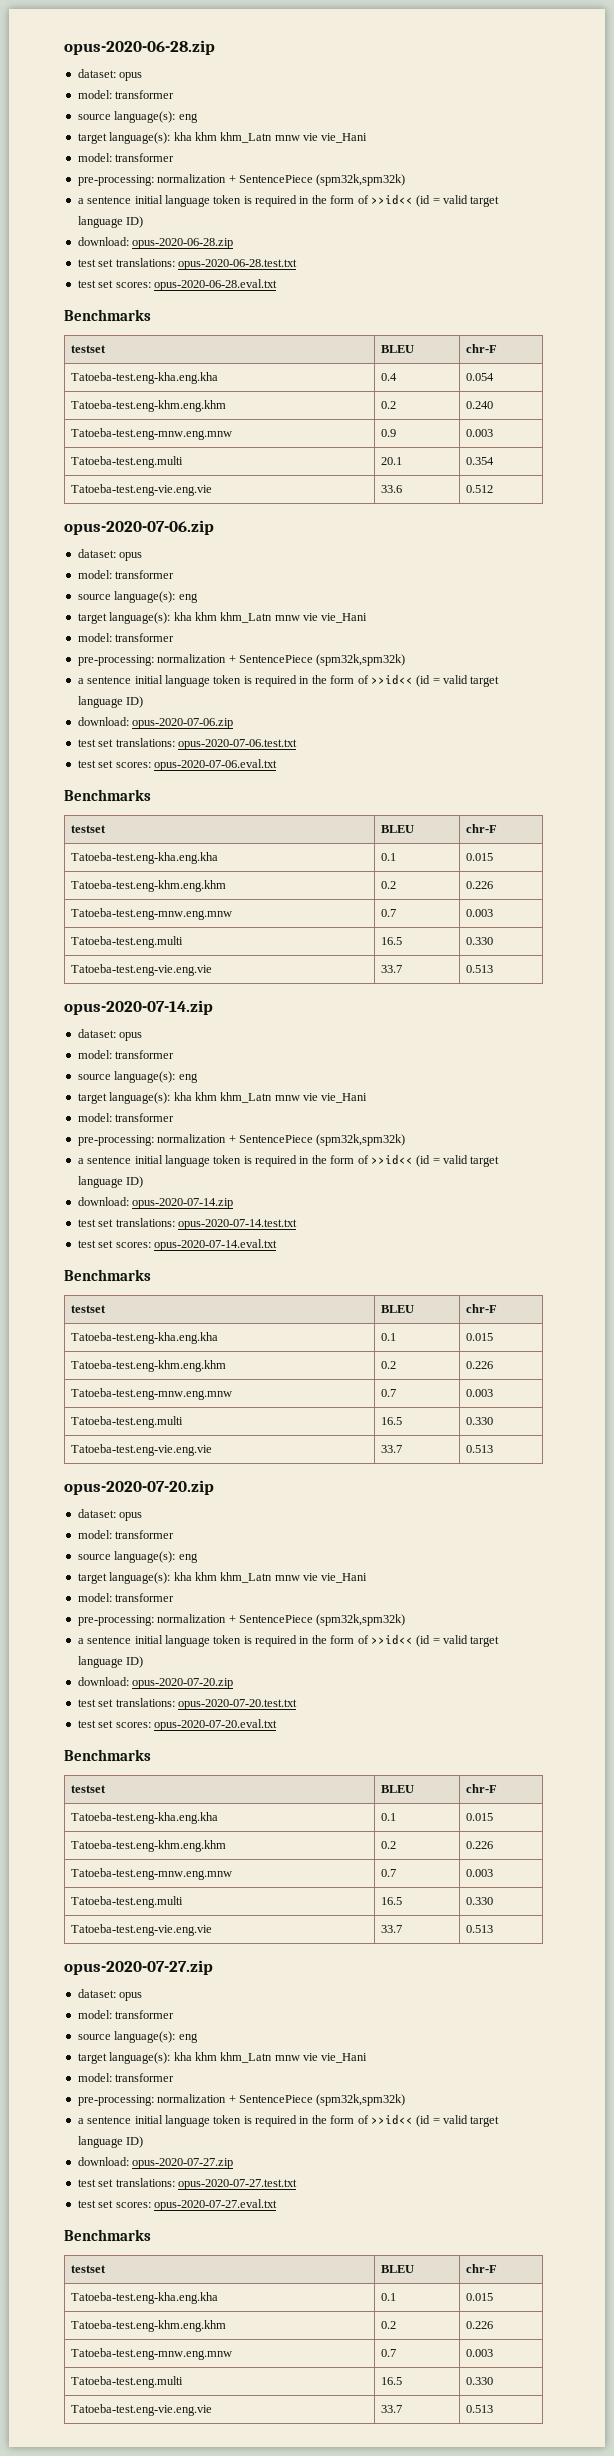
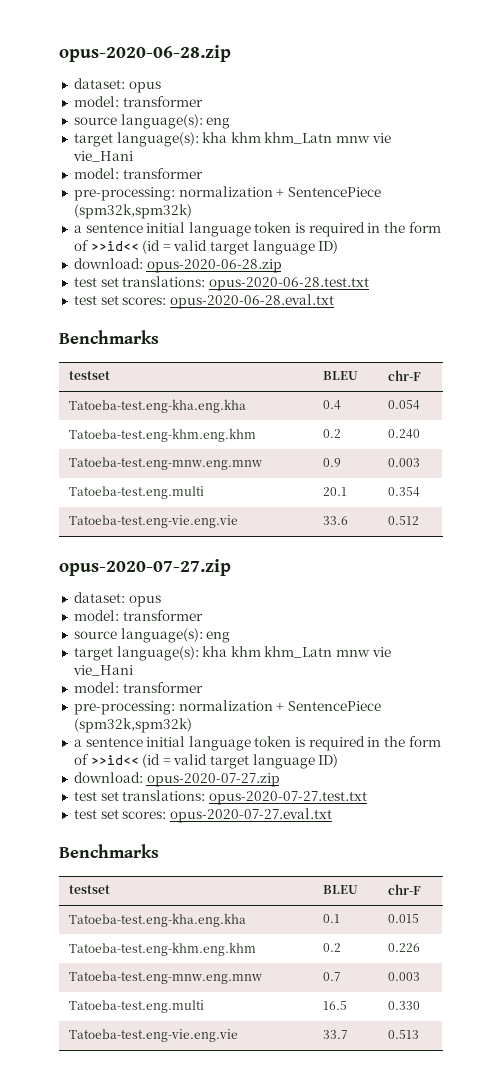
[64,520,214,535] [77,549,143,561] [77,570,175,579] [77,591,198,603] [77,612,368,624] [77,633,175,642] [77,654,406,666] [77,674,500,687] [77,696,144,708] [77,717,234,729] [77,738,297,750] [77,759,277,771] [64,789,151,801] [71,825,107,833] [381,825,415,833] [466,824,498,833] [71,852,219,864] [381,853,397,861] [466,853,494,861] [71,880,227,892] [381,881,397,889] [466,881,494,889] [71,908,233,920] [381,909,397,917] [466,909,494,917] [71,936,184,948] [381,937,403,945] [466,937,494,945] [71,964,213,976] [381,965,403,973] [466,965,494,973] [64,1000,213,1015] [77,1029,143,1041] [77,1050,175,1059] [77,1071,198,1083] [77,1092,368,1104] [77,1113,175,1122] [77,1134,406,1146] [77,1154,500,1167] [77,1176,144,1188] [77,1197,234,1209] [77,1218,297,1230] [77,1239,277,1251] [64,1269,151,1281] [71,1305,107,1313] [381,1305,415,1313] [466,1304,498,1313] [71,1332,219,1344] [381,1333,397,1341] [466,1333,494,1341] [71,1360,227,1372] [381,1361,397,1369] [466,1361,494,1369] [71,1388,233,1400] [381,1389,397,1397] [466,1389,494,1397] [71,1416,184,1428] [381,1417,403,1425] [466,1417,494,1425] [71,1444,213,1456] [381,1445,403,1453] [466,1445,494,1453] [64,1480,214,1495] [77,1509,143,1521] [77,1530,175,1539] [77,1551,198,1563] [77,1572,368,1584] [77,1593,175,1602] [77,1614,406,1626] [77,1634,500,1647] [77,1656,144,1668] [77,1677,234,1689] [77,1698,297,1710] [77,1719,277,1731] [64,1749,151,1761] [71,1785,107,1793] [381,1785,415,1793] [466,1784,498,1793] [71,1812,219,1824] [381,1813,397,1821] [466,1813,494,1821] [71,1840,227,1852] [381,1841,397,1849] [466,1841,494,1849] [71,1868,233,1880] [381,1869,397,1877] [466,1869,494,1877] [71,1896,184,1908] [381,1897,403,1905] [466,1897,494,1905] [71,1924,213,1936] [381,1925,403,1933] [466,1925,494,1933] // opus-2020-07-06.zip // dataset: opus // model: transformer // source language(s): eng // target language(s): kha khm khm_Latn mnw vie vie_Hani // model: transformer // pre-processing: normalization + SentencePiece (spm32k,spm32k) // a sentence initial language token is required in the form of >>id<< (id = valid target language ID) // download: opus-2020-07-06.zip // test set translations: opus-2020-07-06.test.txt // test set scores: opus-2020-07-06.eval.txt // Benchmarks // testset | BLEU | chr-F // Tatoeba-test.eng-kha.eng.kha | 0.1 | 0.015 // Tatoeba-test.eng-khm.eng.khm | 0.2 | 0.226 // Tatoeba-test.eng-mnw.eng.mnw | 0.7 | 0.003 // Tatoeba-test.eng.multi | 16.5 | 0.330 // Tatoeba-test.eng-vie.eng.vie | 33.7 | 0.513 // opus-2020-07-14.zip // dataset: opus // model: transformer // source language(s): eng // target language(s): kha khm khm_Latn mnw vie vie_Hani // model: transformer // pre-processing: normalization + SentencePiece (spm32k,spm32k) // a sentence initial language token is required in the form of >>id<< (id = valid target language ID) // download: opus-2020-07-14.zip // test set translations: opus-2020-07-14.test.txt // test set scores: opus-2020-07-14.eval.txt // Benchmarks // testset | BLEU | chr-F // Tatoeba-test.eng-kha.eng.kha | 0.1 | 0.015 // Tatoeba-test.eng-khm.eng.khm | 0.2 | 0.226 // Tatoeba-test.eng-mnw.eng.mnw | 0.7 | 0.003 // Tatoeba-test.eng.multi | 16.5 | 0.330 // Tatoeba-test.eng-vie.eng.vie | 33.7 | 0.513 // opus-2020-07-20.zip // dataset: opus // model: transformer // source language(s): eng // target language(s): kha khm khm_Latn mnw vie vie_Hani // model: transformer // pre-processing: normalization + SentencePiece (spm32k,spm32k) // a sentence initial language token is required in the form of >>id<< (id = valid target language ID) // download: opus-2020-07-20.zip // test set translations: opus-2020-07-20.test.txt // test set scores: opus-2020-07-20.eval.txt // Benchmarks // testset | BLEU | chr-F // Tatoeba-test.eng-kha.eng.kha | 0.1 | 0.015 // Tatoeba-test.eng-khm.eng.khm | 0.2 | 0.226 // Tatoeba-test.eng-mnw.eng.mnw | 0.7 | 0.003 // Tatoeba-test.eng.multi | 16.5 | 0.330 // Tatoeba-test.eng-vie.eng.vie | 33.7 | 0.513 -> (419, 520) none

